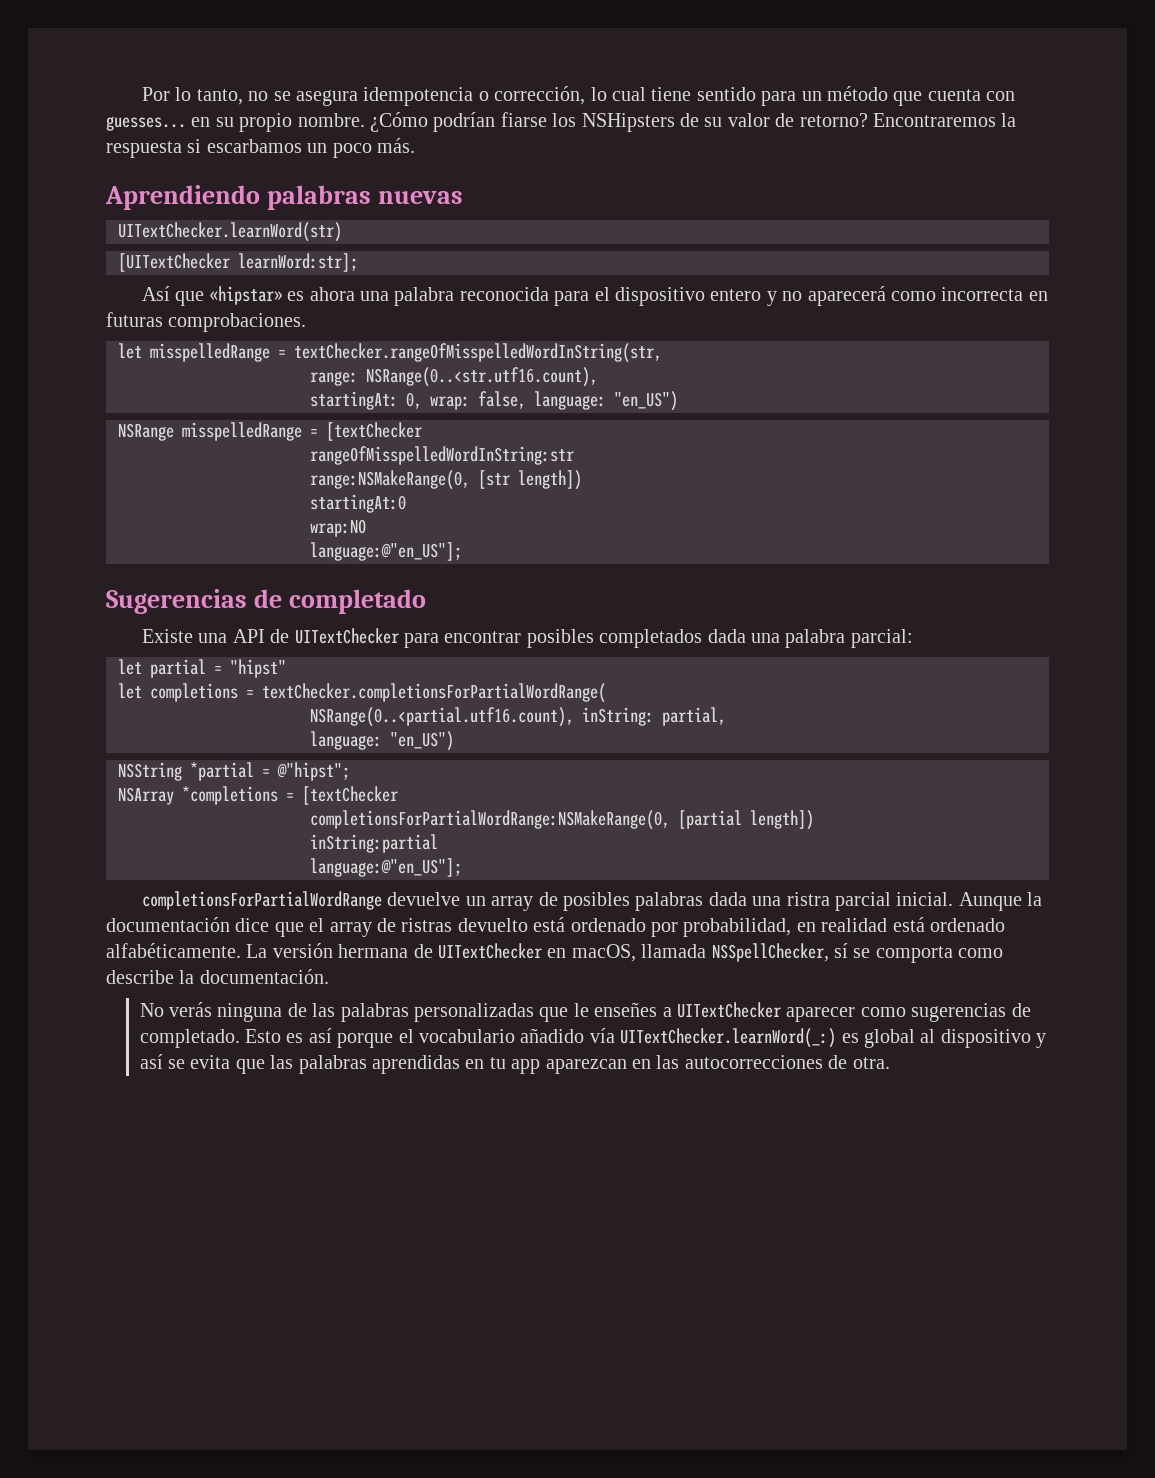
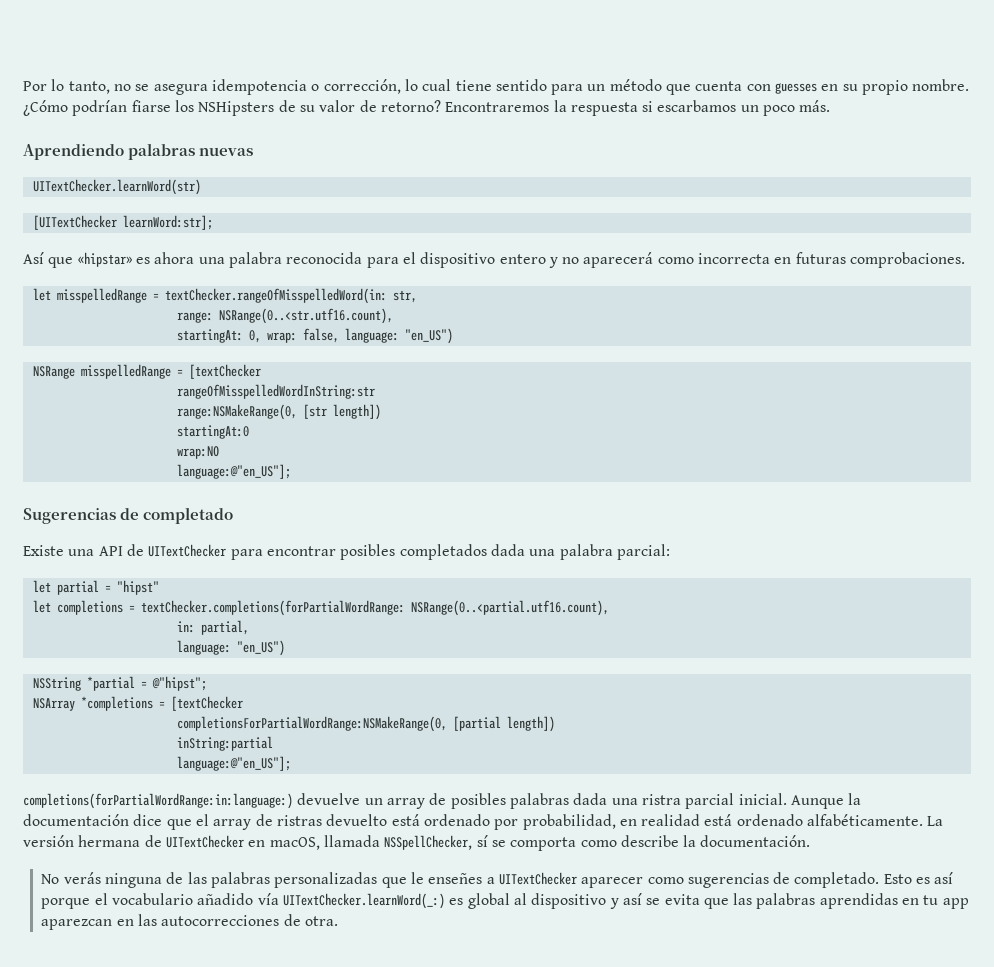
[106,116,186,131] guesses... -> [775,83,818,94] guesses
[294,343,662,363] textChecker.rangeOfMisspelledWordInString(str, -> [164,288,417,304] textChecker.rangeOfMisspelledWord(in: str,
[262,683,606,703] [310,707,654,727] textChecker.completionsForPartialWordRange( // NSRange(0..<partial.utf16.count), inString: -> [140,600,609,616] [176,621,195,633] textChecker.completions(forPartialWordRange: NSRange(0..<partial.utf16.count), // in:
[142,891,383,910] completionsForPartialWordRange -> [23,793,293,809] completions(forPartialWordRange:in:language:)

